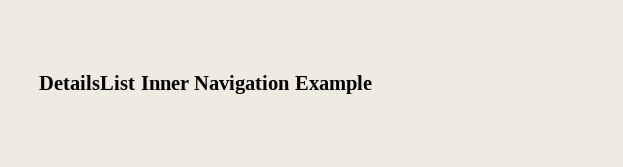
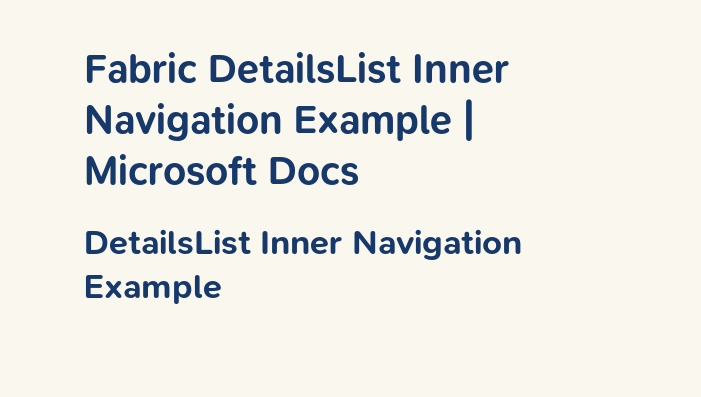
[39,75,372,94] DetailsList Inner Navigation Example -> [84,52,509,84] [84,99,475,141] [84,154,359,186] [84,229,522,260] [84,275,222,304] Fabric DetailsList Inner Navigation Example | Microsoft Docs // DetailsList Inner Navigation Example

